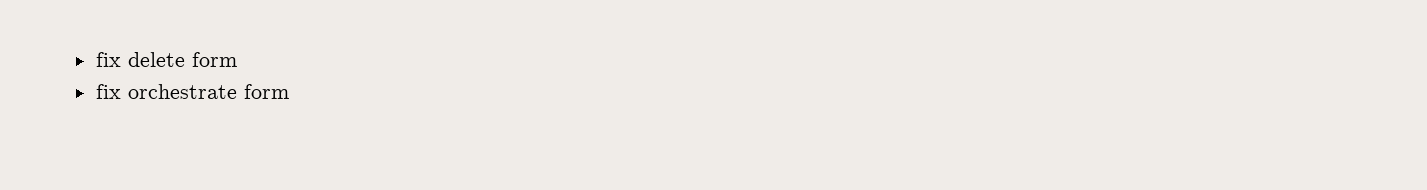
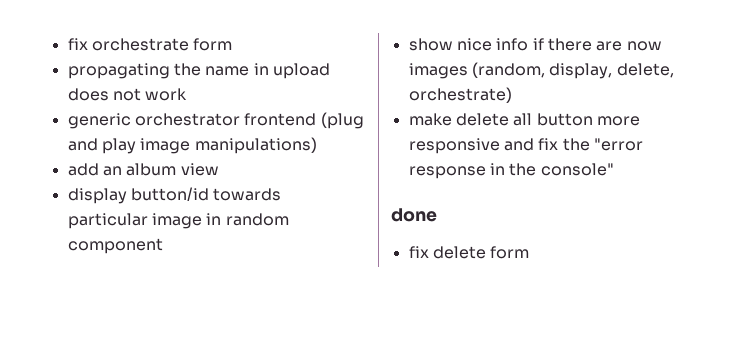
[95,52,121,67] fix -> [67,38,233,51] [67,63,330,79] [67,88,188,101] [67,112,364,129] [67,137,317,154] [67,163,219,176] [67,187,282,204] [67,213,289,229] [67,238,163,254] [408,38,662,51] [408,62,674,79] [408,87,512,103] [408,113,640,126] [408,138,643,154] [408,163,614,179] [391,208,437,222] [408,246,429,258] fix orchestrate form // propagating the name in upload does not work // generic orchestrator frontend (plug and play image manipulations) // add an album view // display button/id towards particular image in random component // show nice info if there are now images (random, display, delete, orchestrate) // make delete all button more responsive and fix the "error response in the console" // done // fix
[95,84,289,99] // fix orchestrate form -> (530, 252) none

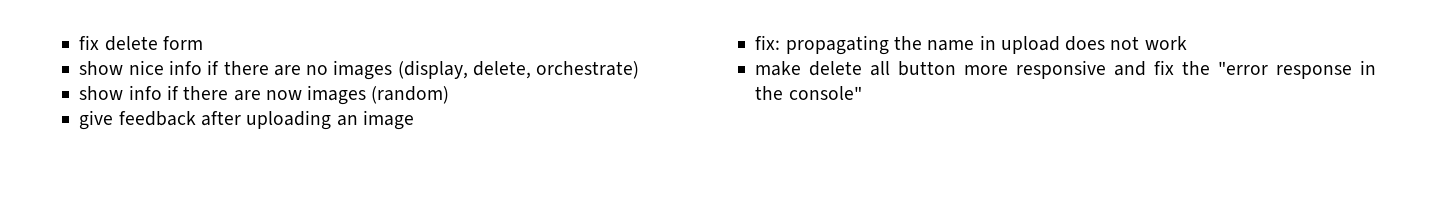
[67,38,189,51] fix orchestrate -> [79,35,158,51] fix delete
(233, 44) none -> [79,60,640,80] [79,85,450,105] [79,110,414,130] [755,35,781,50] show nice info if there are no images (display, delete, orchestrate) // show info if there are now images (random) // give feedback after uploading an image // fix:
[67,112,364,129] [67,137,317,154] [67,163,219,176] [67,187,282,204] [67,213,289,229] [67,238,163,254] [408,38,662,51] [408,62,674,79] [408,87,512,103] // generic orchestrator frontend (plug and play image manipulations) // add an album view // display button/id towards particular image in random component // show nice info if there are now images (random, display, delete, orchestrate) -> (1187, 43) none
[391,208,437,222] [408,246,530,259] // done // fix delete form -> (862, 93) none

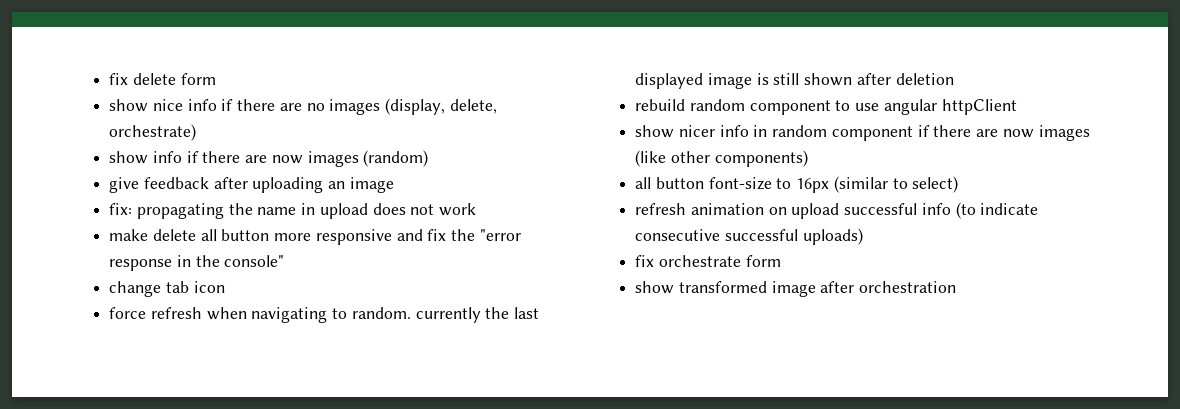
(862, 93) none -> [109,281,225,297] [109,307,540,323] [635,73,954,89] [635,99,1017,115] [635,125,1090,141] [635,150,808,167] [635,176,959,193] [635,202,1039,219] [635,228,863,245] [635,255,781,267] [635,281,957,297] // change tab icon // force refresh when navigating to random. currently the last displayed image is still shown after deletion // rebuild random component to use angular httpClient // show nicer info in random component if there are now images (like other components) // all button font-size to 16px (similar to select) // refresh animation on upload successful info (to indicate consecutive successful uploads) // fix orchestrate form // show transformed image after orchestration

